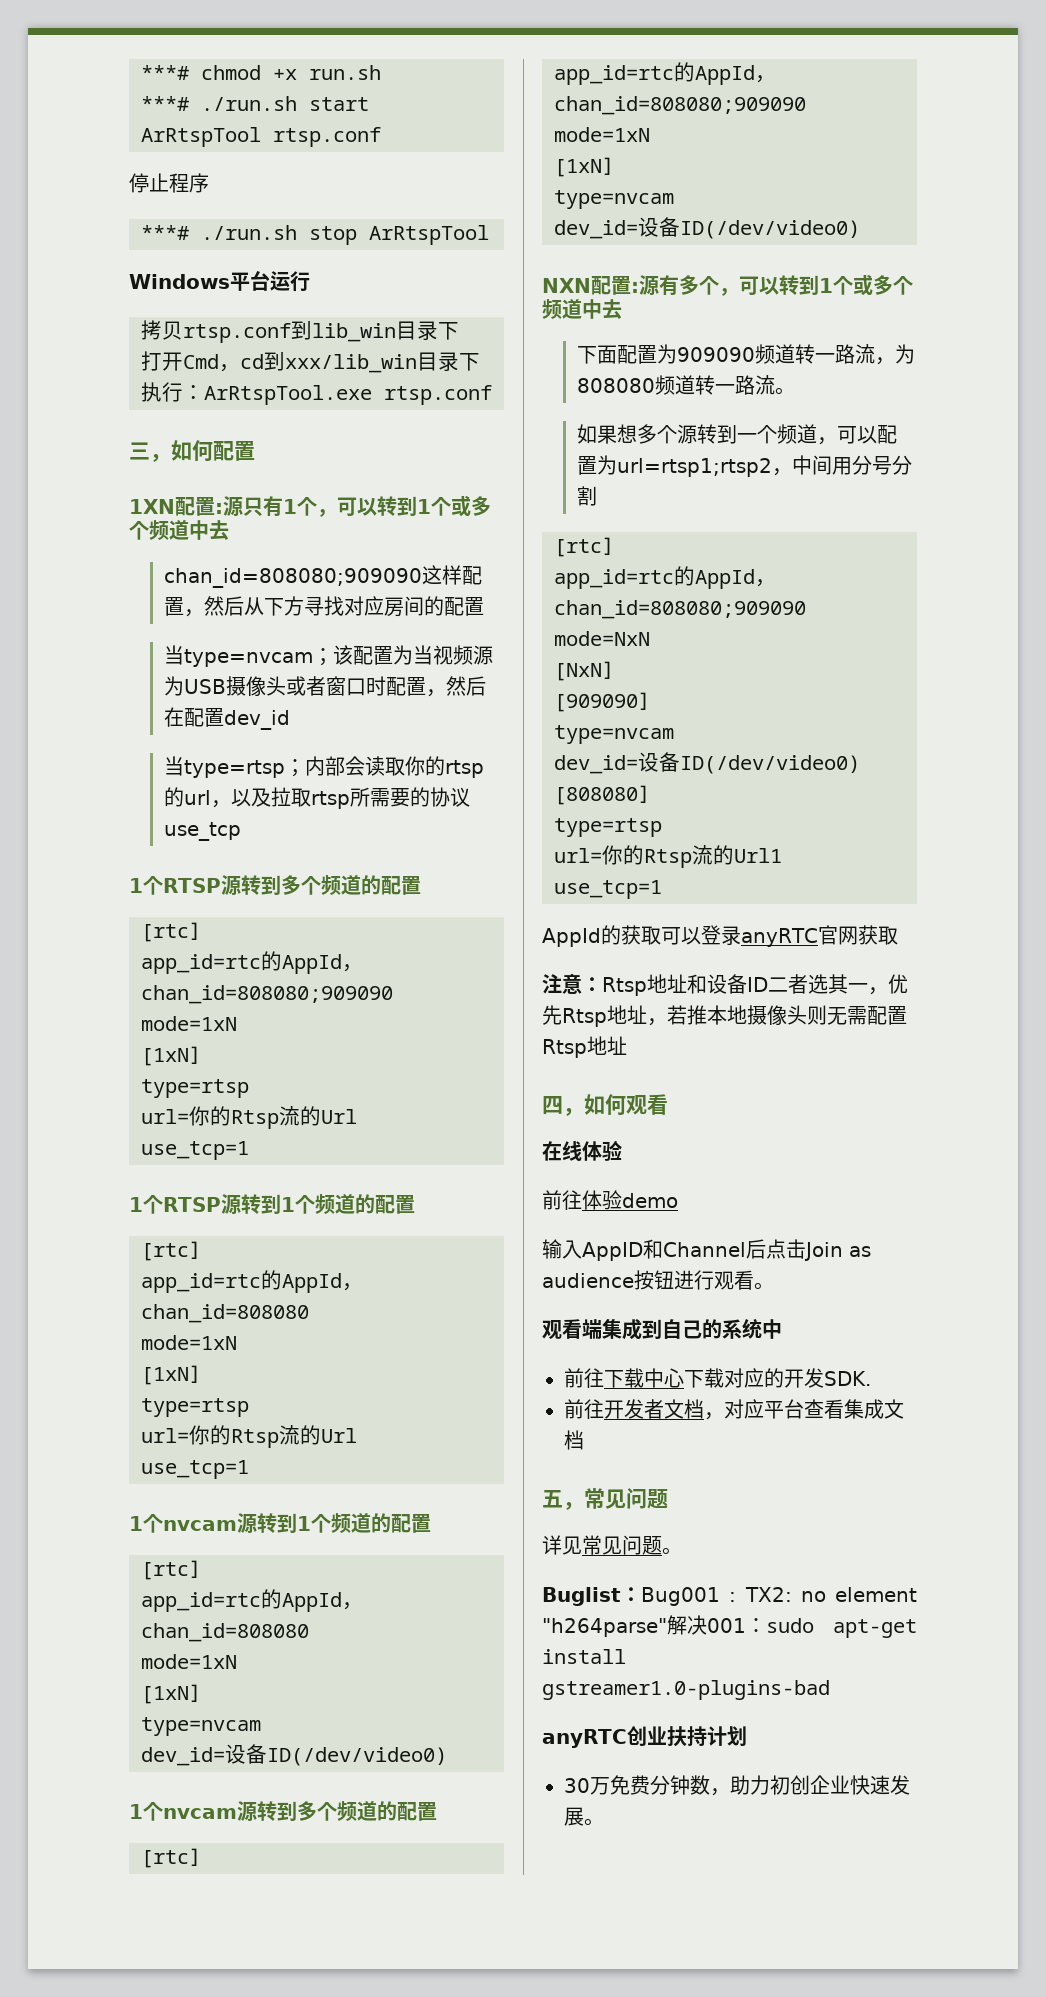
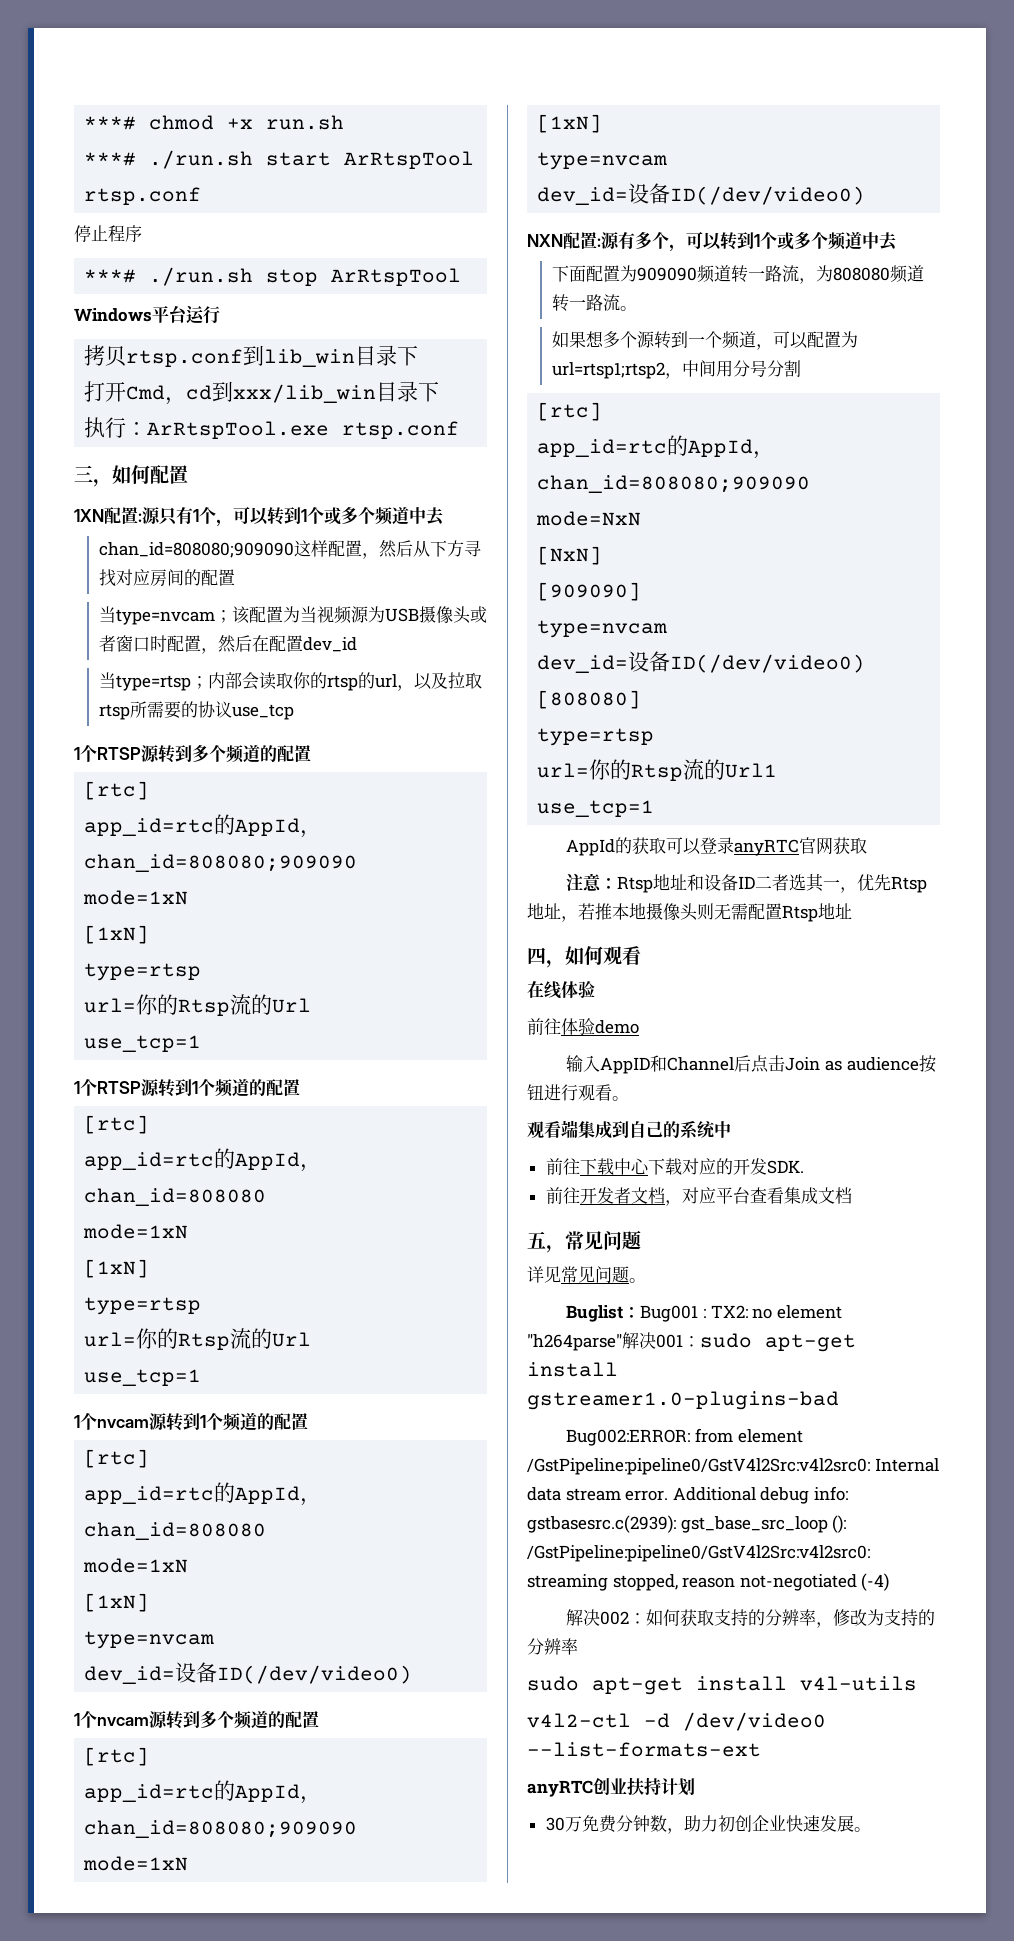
(830, 1690) none -> [566,1428,803,1446] [527,1458,939,1475] [527,1486,848,1504] [527,1515,847,1533] [527,1545,870,1562] [527,1573,890,1591] [566,1609,936,1628] [527,1638,578,1655] [527,1676,917,1695] [527,1712,826,1731] [527,1742,761,1757] // Bug002:ERROR: from element /GstPipeline:pipeline0/GstV4l2Src:v4l2src0: Internal data stream error. Additional debug info: gstbasesrc.c(2939): gst_base_src_loop (): /GstPipeline:pipeline0/GstV4l2Src:v4l2src0: streaming stopped, reason not-negotiated (-4) // 解决002：如何获取支持的分辨率，修改为支持的分辨率 // sudo apt-get install v4l-utils // v4l2-ctl -d /dev/video0 --list-formats-ext

